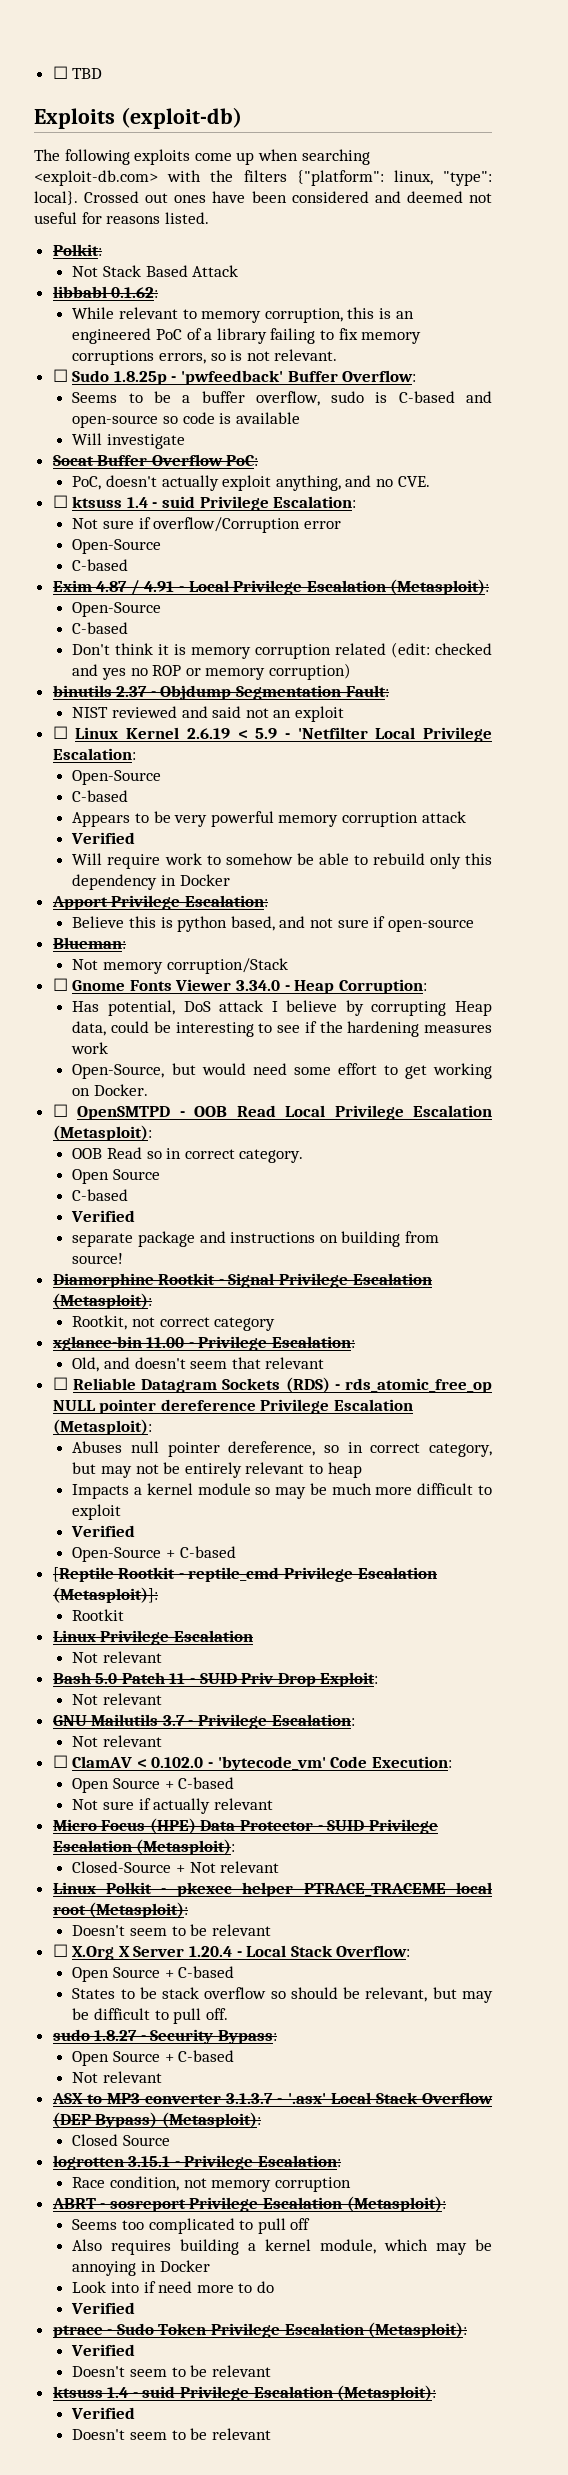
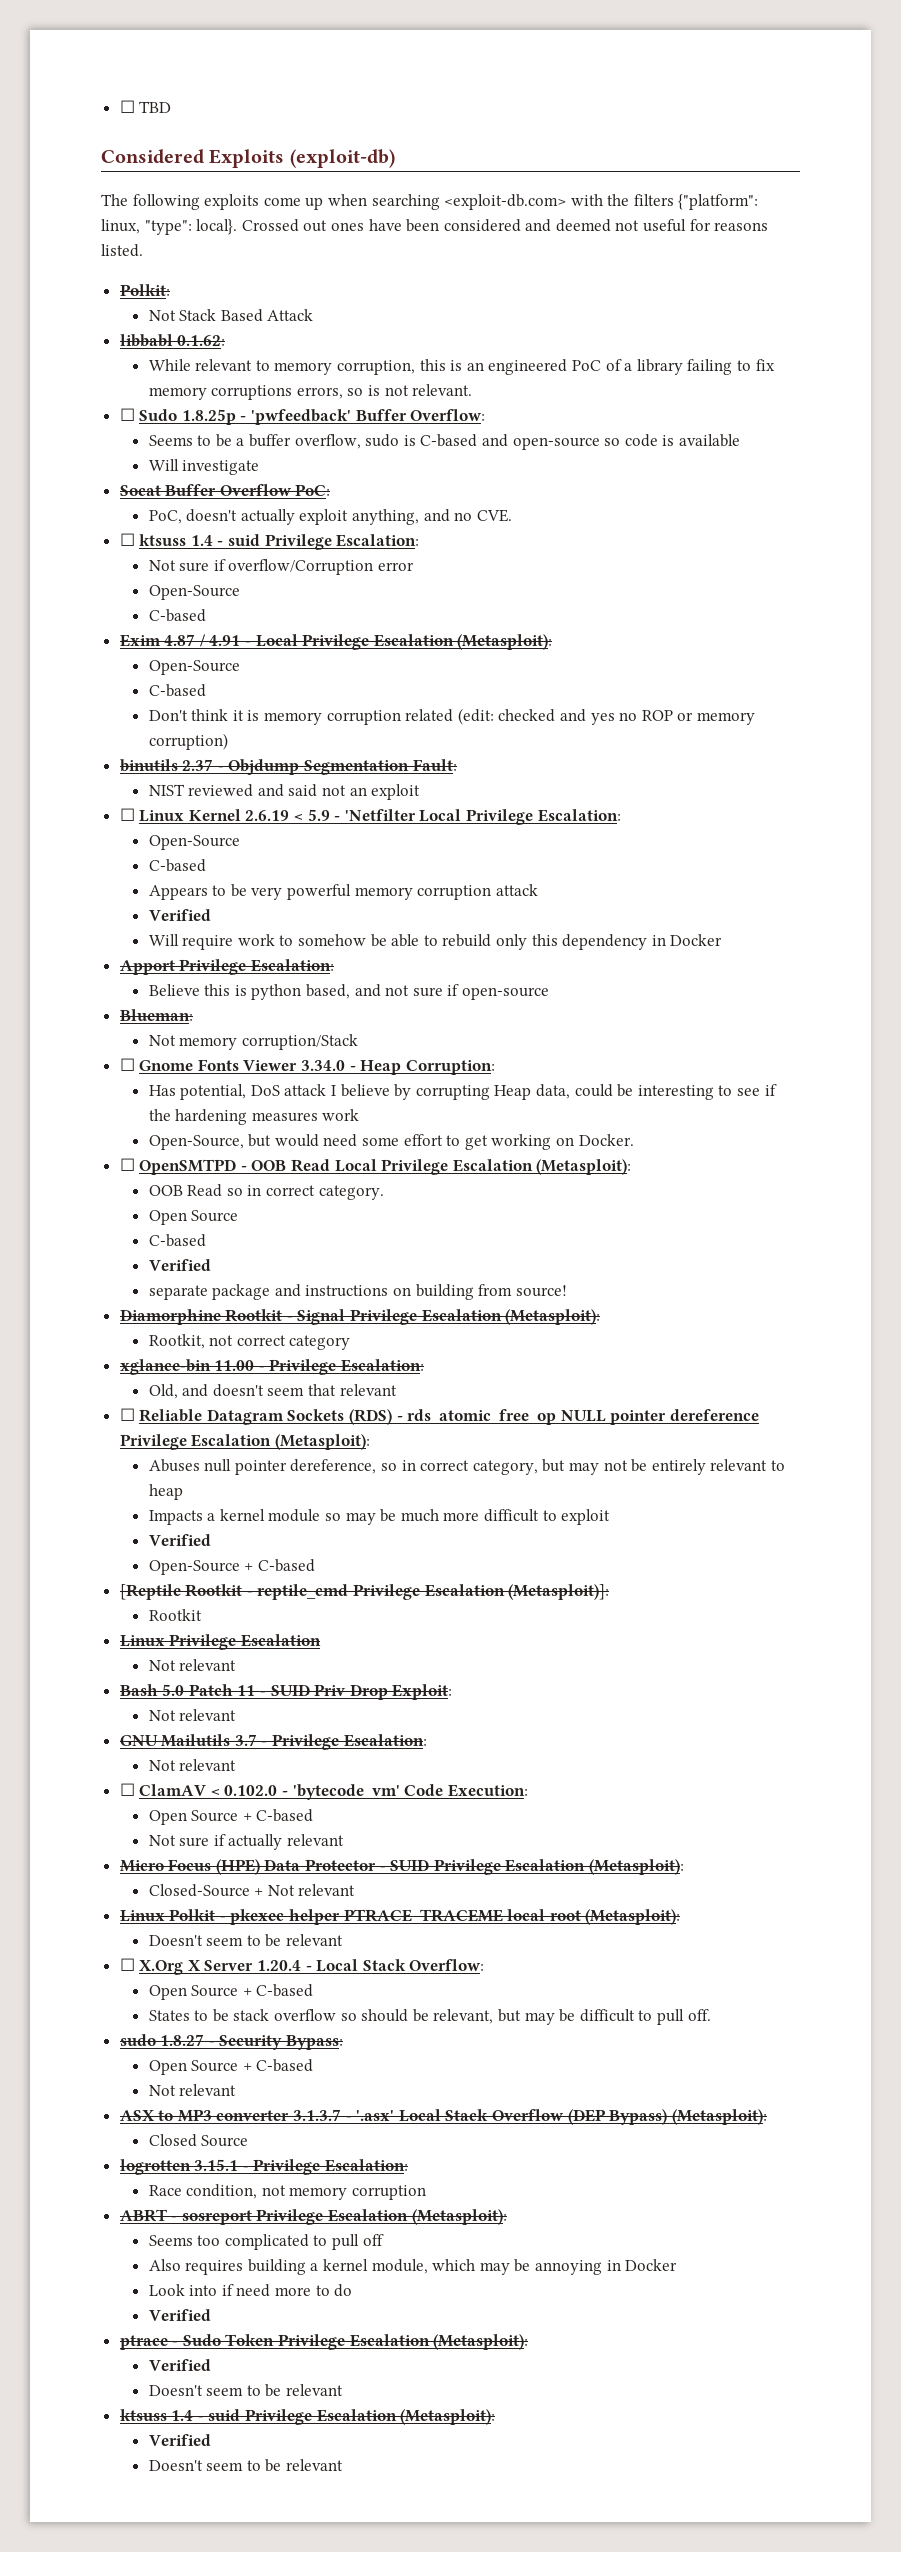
(103, 73) none -> [101,149,204,164] Considered

